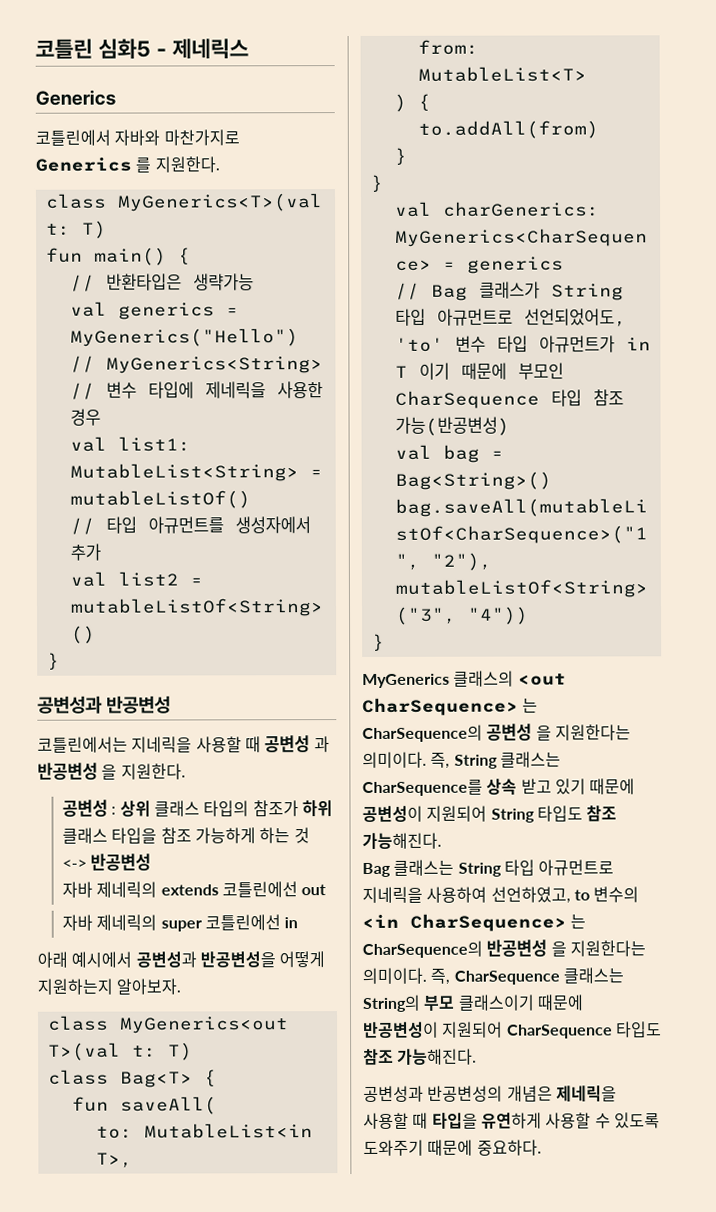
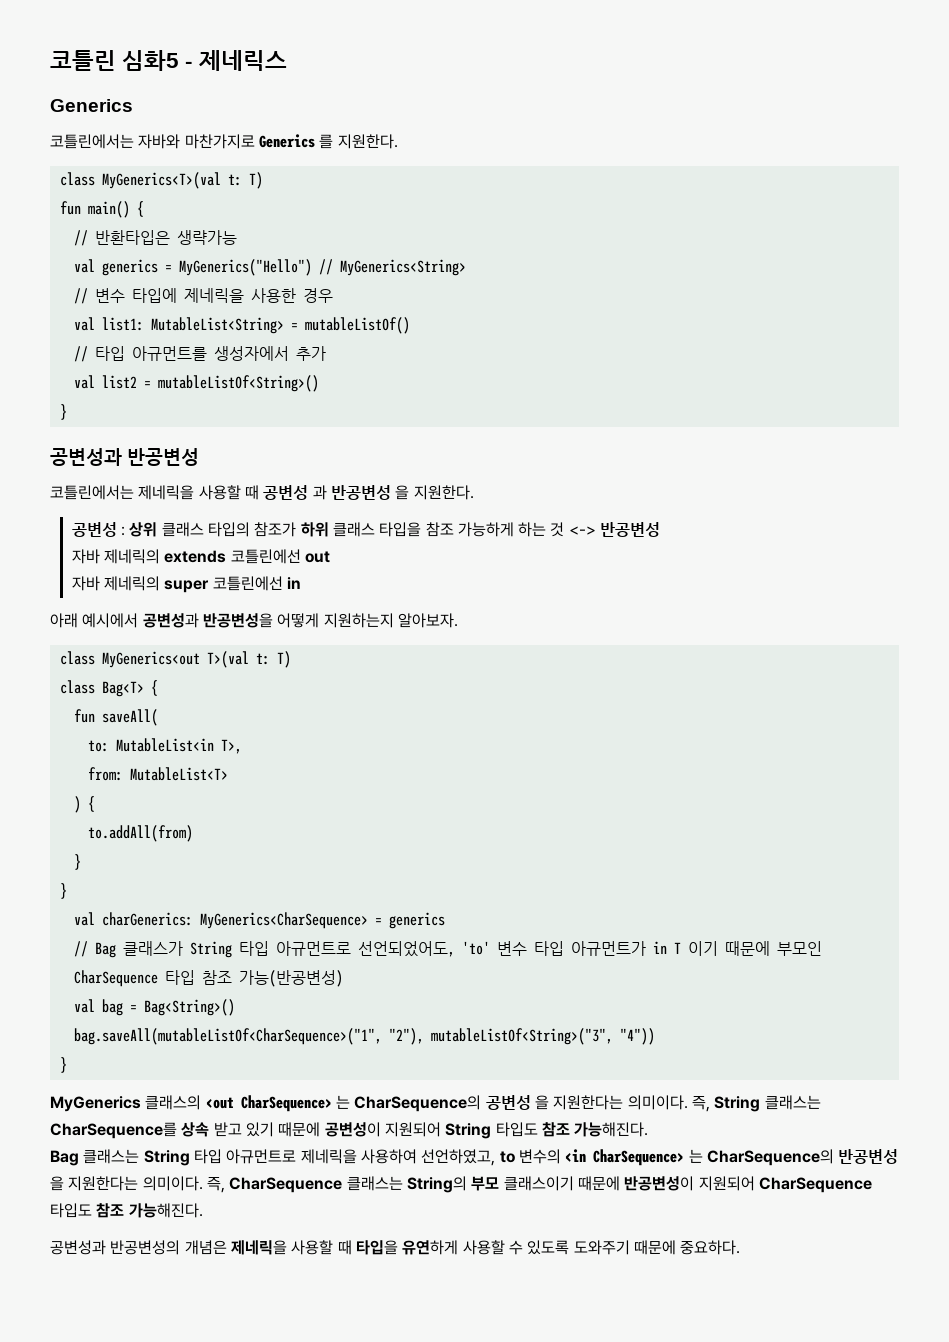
[35,129,111,146] 코틀린에서 -> [50,134,134,149] 코틀린에서는
[131,736,193,753] 지네릭을 -> [138,485,195,500] 제네릭을
[362,886,423,903] 지네릭을 -> [300,1149,357,1164] 제네릭을

